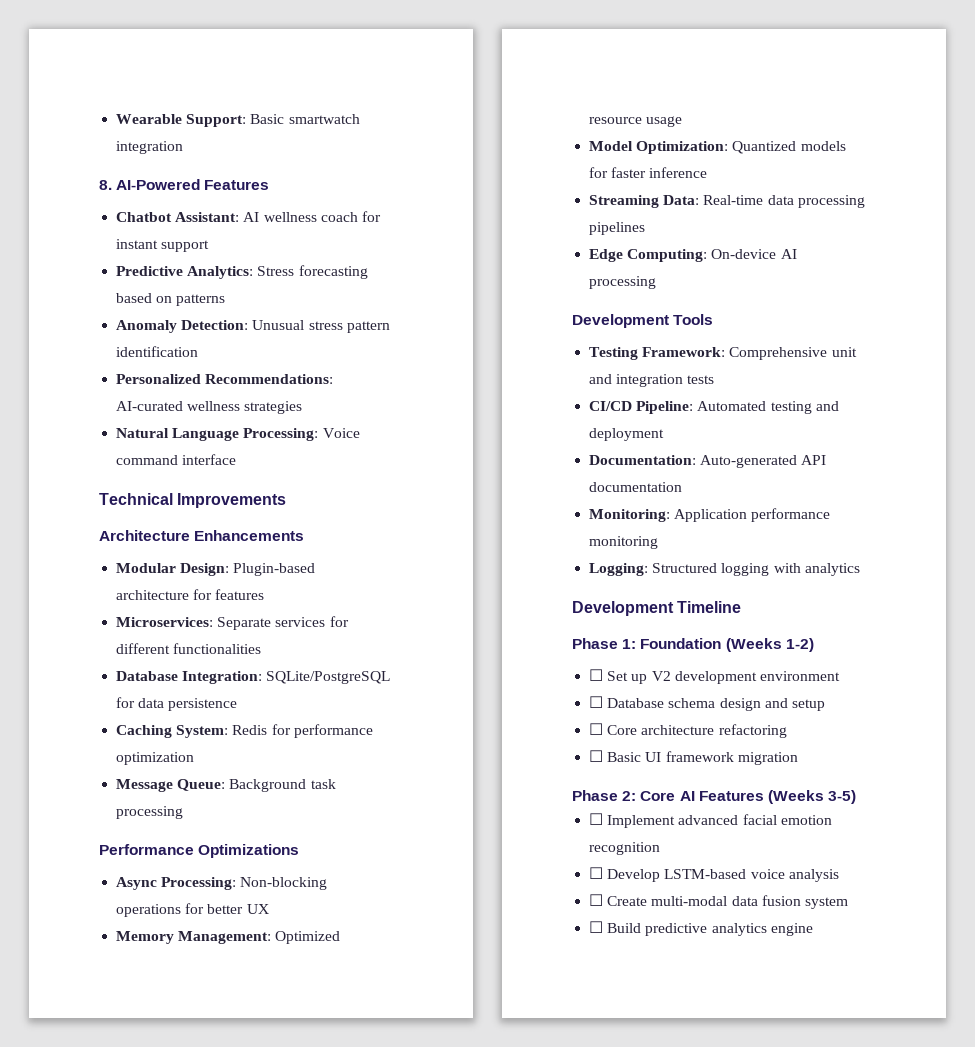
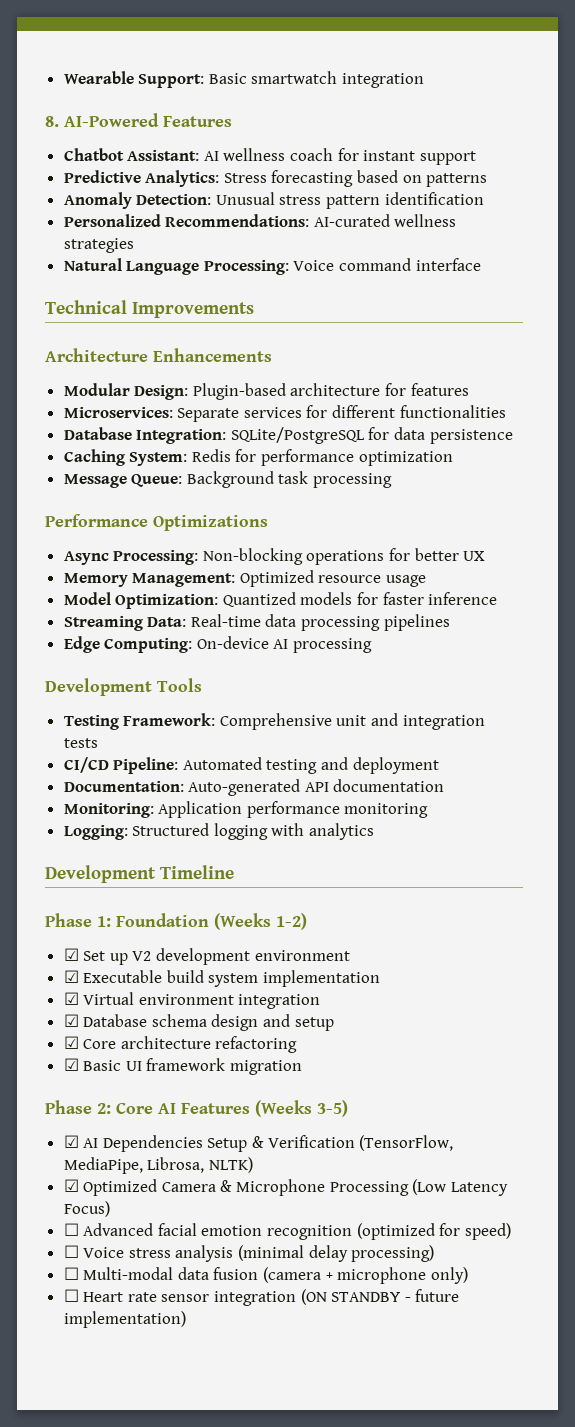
[589,669,604,681] ☐ -> [63,948,79,961] ☑
[589,696,604,708] ☐ -> [63,970,381,987] [63,992,321,1009] [63,1014,79,1027] ☑ Executable build system implementation // ☑ Virtual environment integration // ☑
[589,723,604,735] ☐ -> [63,1036,79,1049] ☑
[589,750,604,762] ☐ -> [63,1058,79,1071] ☑
[589,813,739,828] // ☐ Implement advanced -> [63,1135,454,1152] [63,1157,253,1174] [63,1179,508,1196] [63,1201,110,1217] [63,1223,154,1236] // ☑ AI Dependencies Setup & Verification (TensorFlow, MediaPipe, Librosa, NLTK) // ☑ Optimized Camera & Microphone Processing (Low Latency Focus) // ☐ Advanced
[589,867,839,882] [589,894,848,909] [589,921,813,936] // ☐ Develop LSTM-based voice analysis // ☐ Create multi-modal data fusion system // ☐ Build predictive analytics engine -> [356,1223,511,1240] [63,1245,435,1262] [63,1267,468,1284] [63,1289,460,1306] [63,1311,186,1328] (optimized for speed) // ☐ Voice stress analysis (minimal delay processing) // ☐ Multi-modal data fusion (camera + microphone only) // ☐ Heart rate sensor integration (ON STANDBY - future implementation)

